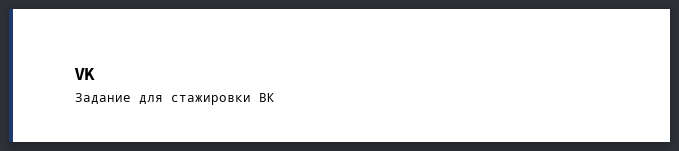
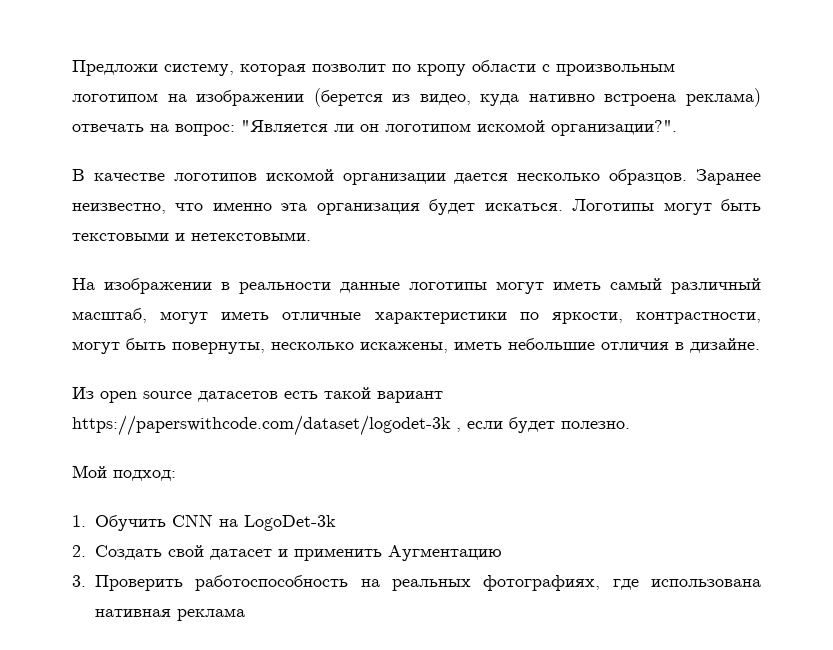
[74,68,95,80] [75,93,275,105] VK // Задание для стажировки ВК -> [72,60,675,76] [72,88,761,107] [72,120,677,136] [72,169,761,185] [72,199,762,215] [72,232,311,241] [72,278,761,294] [72,308,761,324] [72,338,760,354] [72,387,443,403] [72,415,630,436] [72,465,176,481] [72,514,336,531] [72,545,502,561] [72,575,761,591] [94,608,245,621] Предложи систему, которая позволит по кропу области с произвольным логотипом на изображении (берется из видео, куда нативно встроена реклама) отвечать на вопрос: "Является ли он логотипом искомой организации?". // В качестве логотипов искомой организации дается несколько образцов. Заранее неизвестно, что именно эта организация будет искаться. Логотипы могут быть текстовыми и нетекстовыми. // На изображении в реальности данные логотипы могут иметь самый различный масштаб, могут иметь отличные характеристики по яркости, контрастности, могут быть повернуты, несколько искажены, иметь небольшие отличия в дизайне. // Из open source датасетов есть такой вариант https://paperswithcode.com/dataset/logodet-3k , если будет полезно. // Мой подход: // 1. Обучить CNN на LogoDet-3k // 2. Создать свой датасет и применить Аугментацию // 3. Проверить работоспособность на реальных фотографиях, где использована нативная реклама

